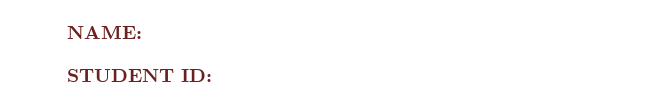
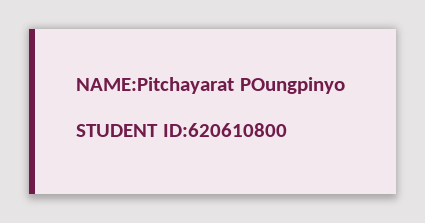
[67,25,142,39] NAME: -> [76,77,345,94] NAME:Pitchayarat POungpinyo
[181,69,212,82] ID: -> [162,123,287,137] ID:620610800

